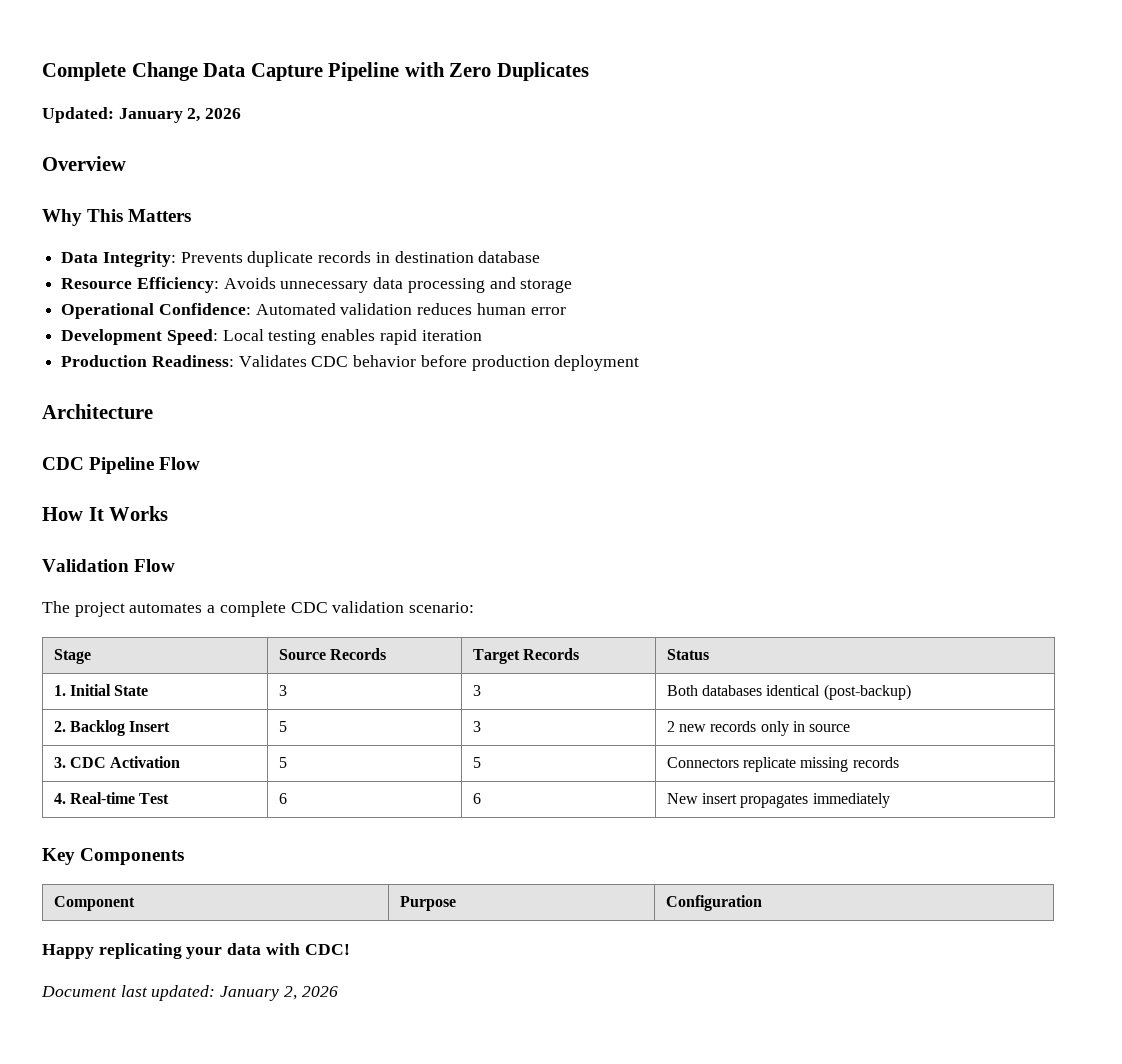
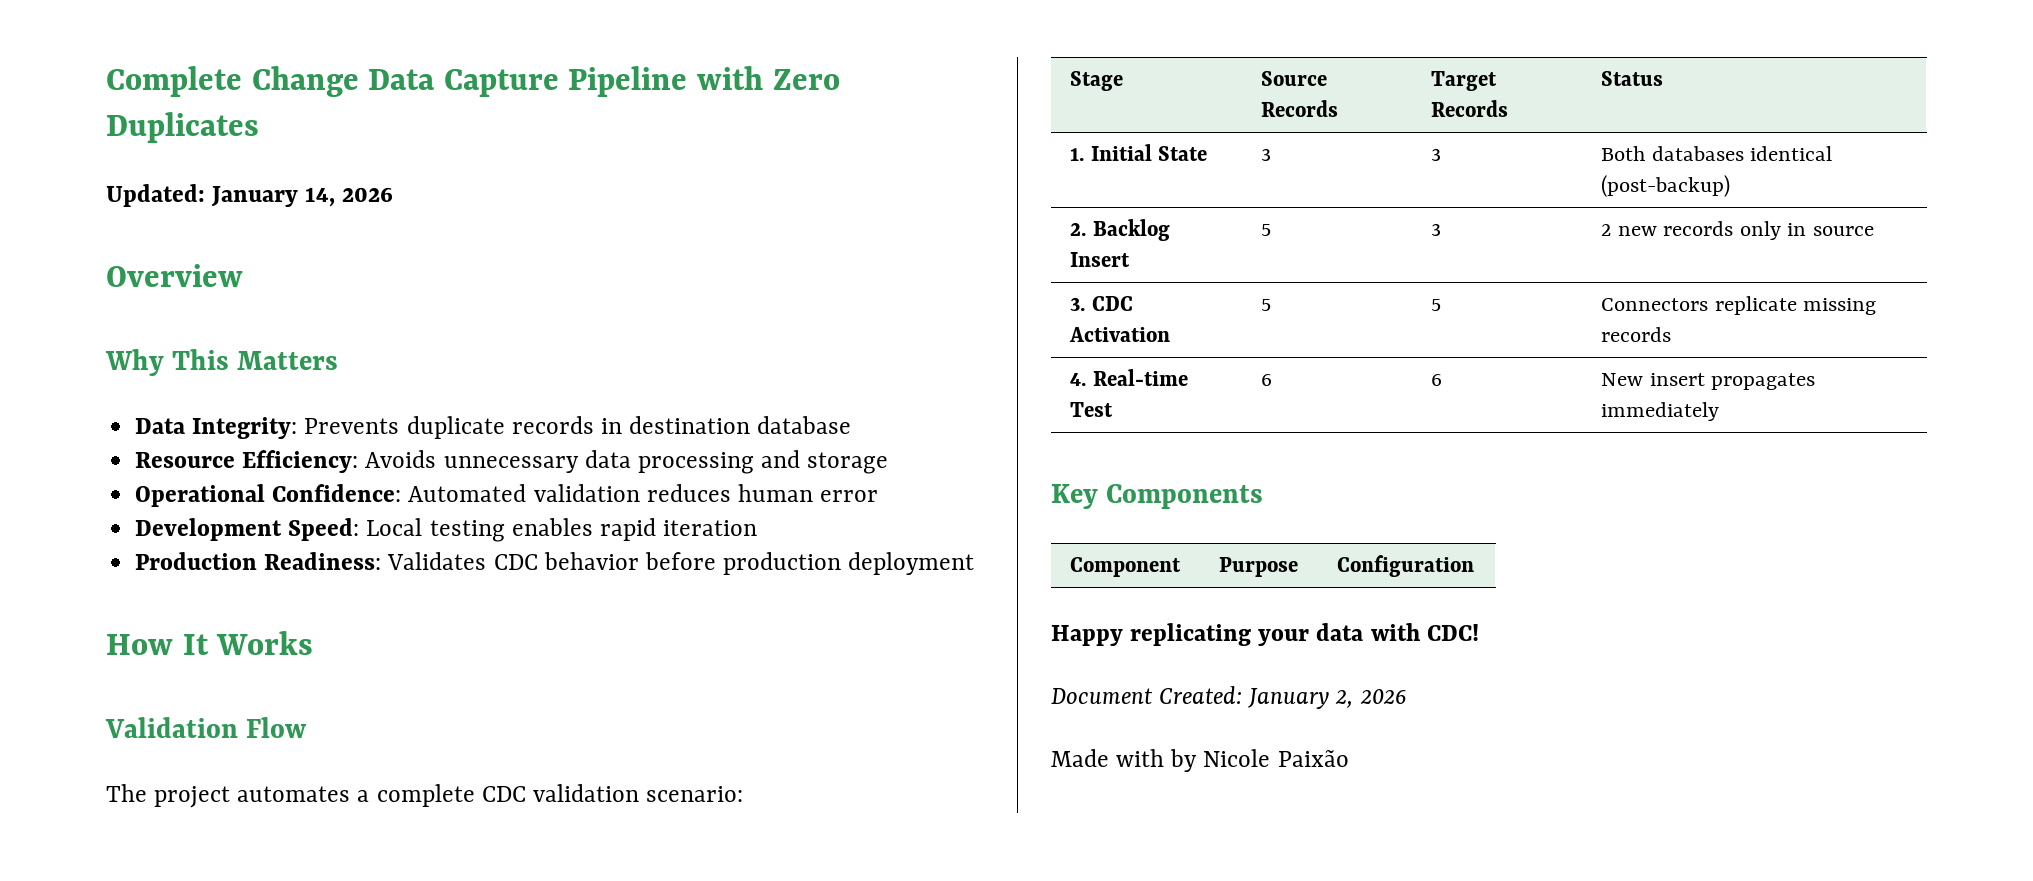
[187,108,201,122] 2, -> [305,187,336,207] 14,
[42,404,153,419] [42,457,201,474] // Architecture // CDC Pipeline Flow -> (975, 563) none
[120,985,338,1001] last updated: January 2, 2026 -> [1159,686,1407,709] [1051,749,1349,772] Created: January 2, 2026 // Made with by Nicole Paixão

